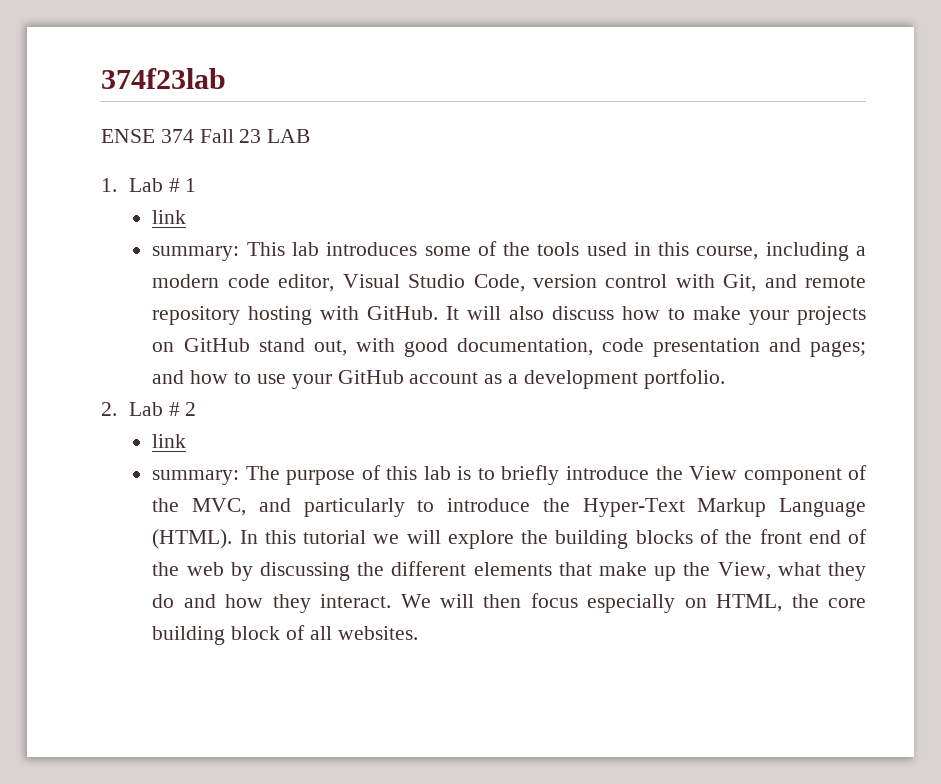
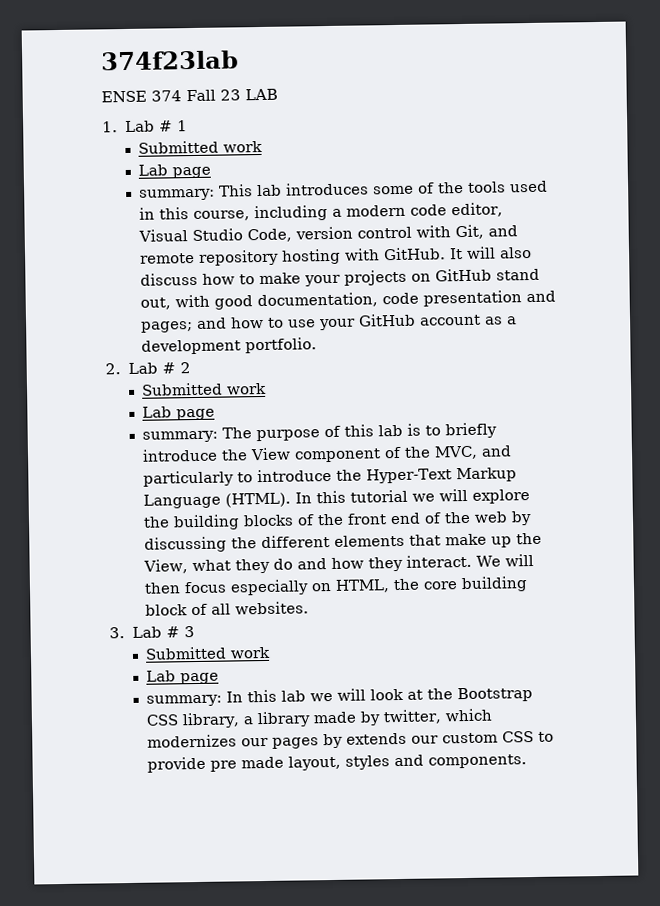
[152,210,187,224] link -> [138,140,264,154] [138,164,212,179] Submitted work // Lab page
[152,434,187,448] link -> [141,382,268,396] [142,406,216,421] Submitted work // Lab page
(418, 633) none -> [109,626,195,639] [145,646,272,660] [146,670,220,685] [146,687,534,707] [146,708,493,729] [147,731,555,749] [147,754,528,773] // 3. Lab # 3 // Submitted work // Lab page // summary: In this lab we will look at the Bootstrap CSS library, a library made by twitter, which modernizes our pages by extends our custom CSS to provide pre made layout, styles and components.

